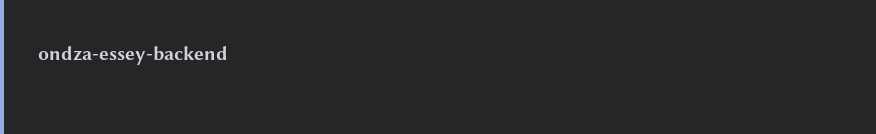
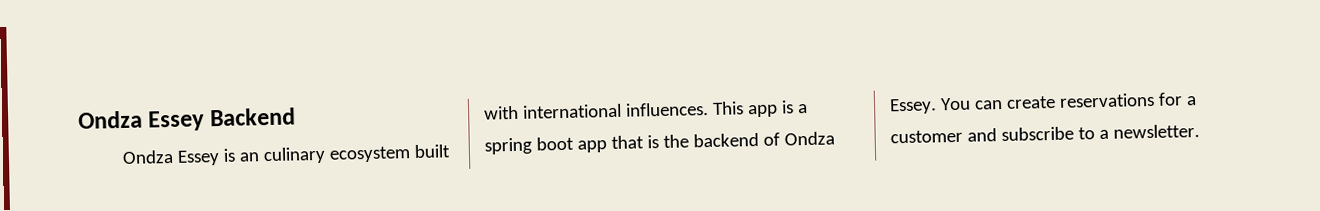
[38,46,228,65] ondza-essey-backend -> [78,107,296,132] [121,144,451,166] [483,100,808,120] [484,131,835,155] [889,92,1197,115] [890,123,1200,144] Ondza Essey Backend // Ondza Essey is an culinary ecosystem built with international influences. This app is a spring boot app that is the backend of Ondza Essey. You can create reservations for a customer and subscribe to a newsletter.

